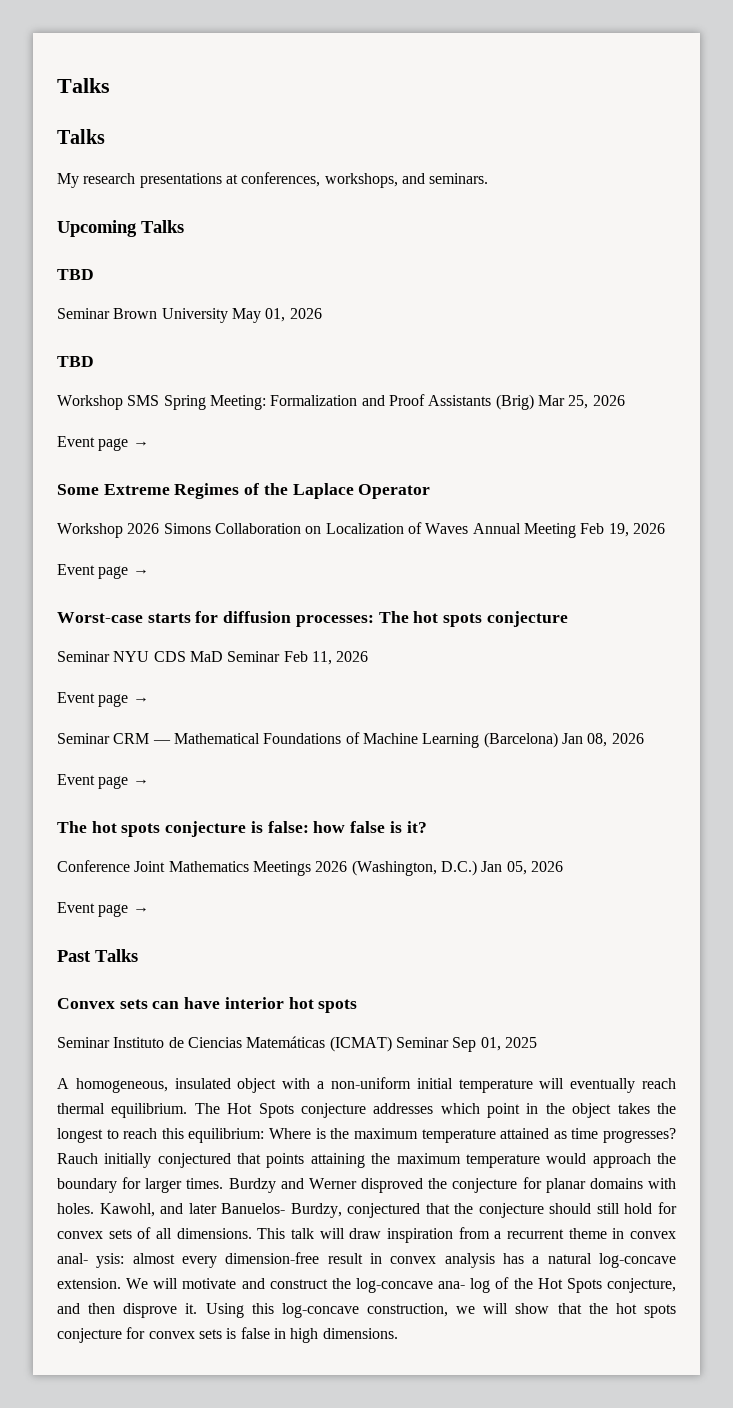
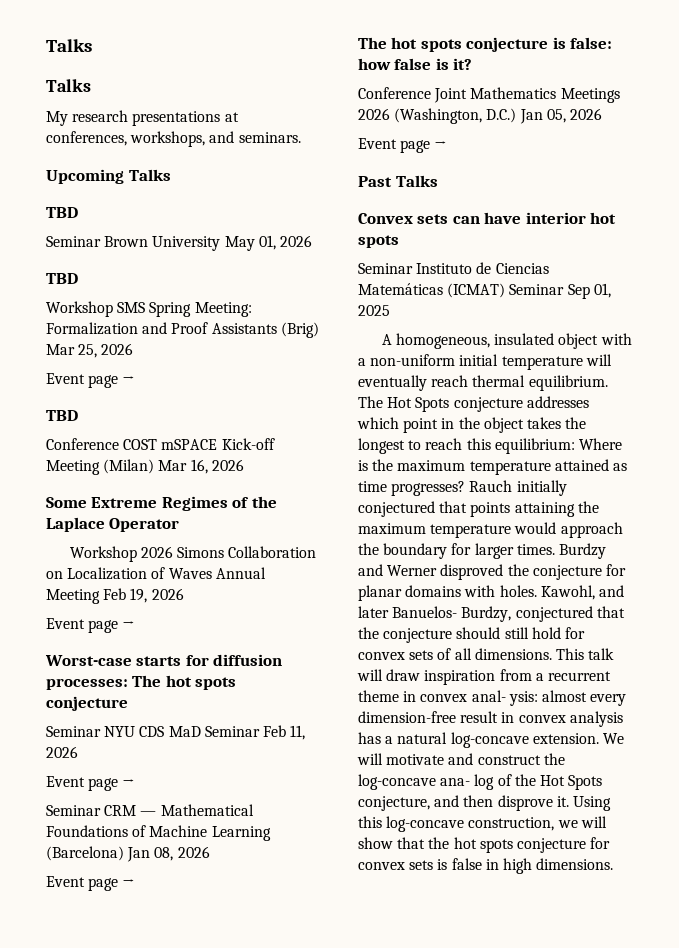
(149, 444) none -> [46,410,78,421] [46,438,275,450] [46,459,244,475] // TBD // Conference COST mSPACE Kick-off Meeting (Milan) Mar 16, 2026

